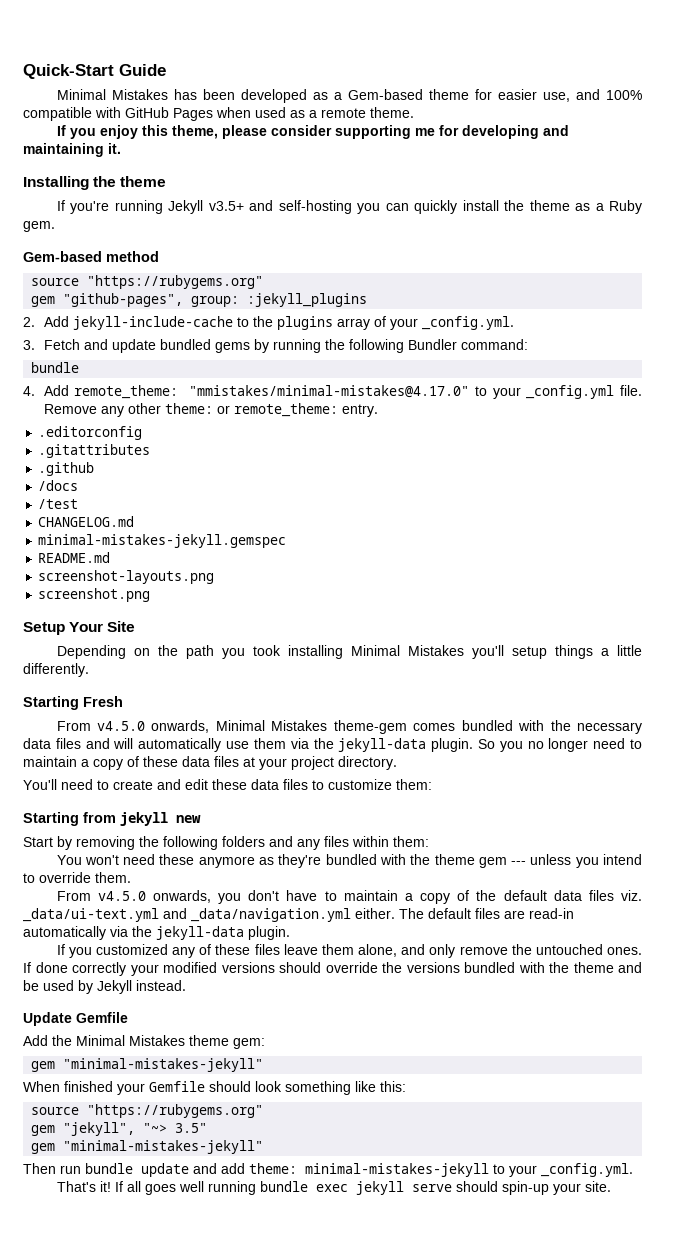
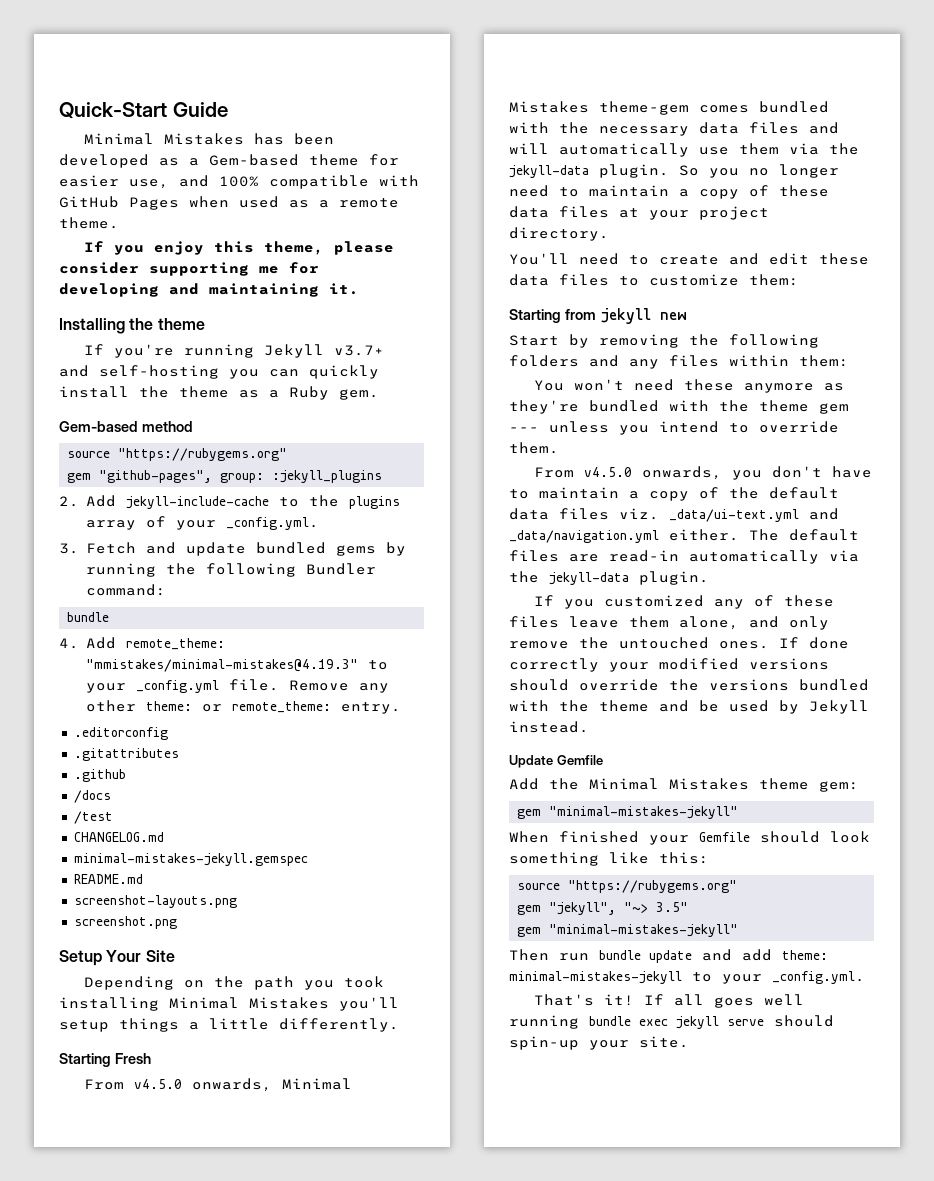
[208,201,244,211] v3.5+ -> [334,345,385,356] v3.7+
[189,385,470,398] "mmistakes/minimal-mistakes@4.17.0" -> [85,659,358,672] "mmistakes/minimal-mistakes@4.19.3"

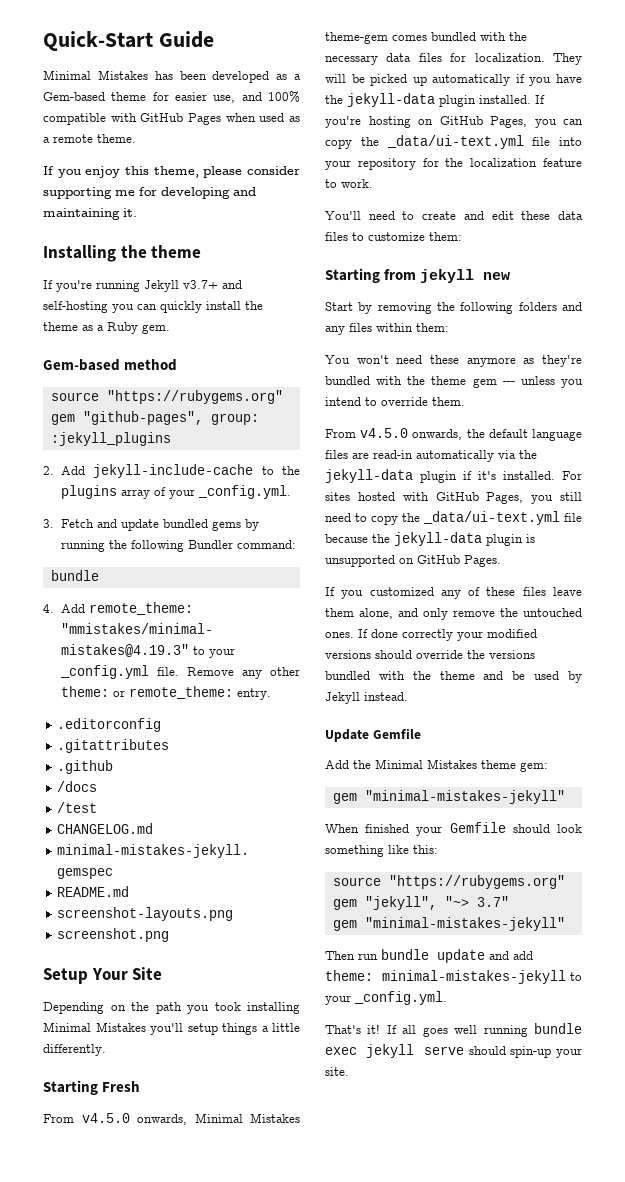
[809,122,839,134] [509,143,859,157] [509,164,839,178] [509,185,829,199] [509,206,769,220] [509,227,609,241] and will automatically use them via the jekyll-data plugin. So you no longer need to maintain a copy of these data files at your project directory. -> [450,53,582,65] [325,74,582,86] [325,93,545,107] [325,116,583,128] [325,135,582,149] [325,158,582,170] [325,179,373,188] for localization. They will be picked up automatically if you have the jekyll-data plugin installed. If you're hosting on GitHub Pages, you can copy the _data/ui-text.yml file into your repository for the localization feature to work.
[732,466,873,480] [509,487,839,501] [509,508,839,522] [509,529,859,543] you don't have to maintain a copy of the default data files viz. _data/ui-text.yml and _data/navigation.yml either. The default -> [466,429,582,441] the default language
[639,571,709,585] plugin. -> [420,471,582,483] [325,492,582,504] [325,511,582,525] [325,532,535,546] [325,555,501,567] plugin if it's installed. For sites hosted with GitHub Pages, you still need to copy the _data/ui-text.yml file because the jekyll-data plugin is unsupported on GitHub Pages.
[656,902,689,912] 3.5" -> [476,896,509,907] 3.7"

